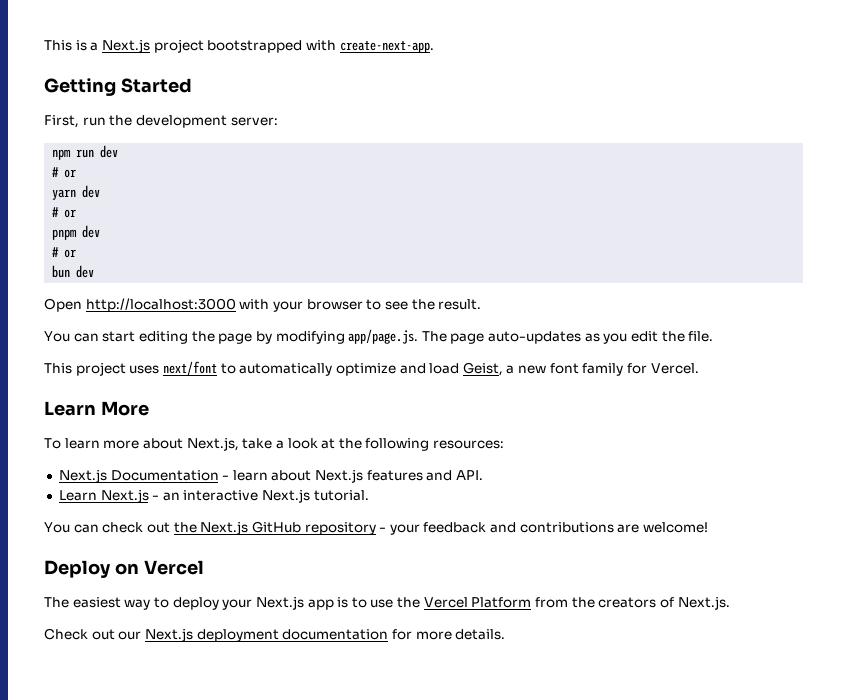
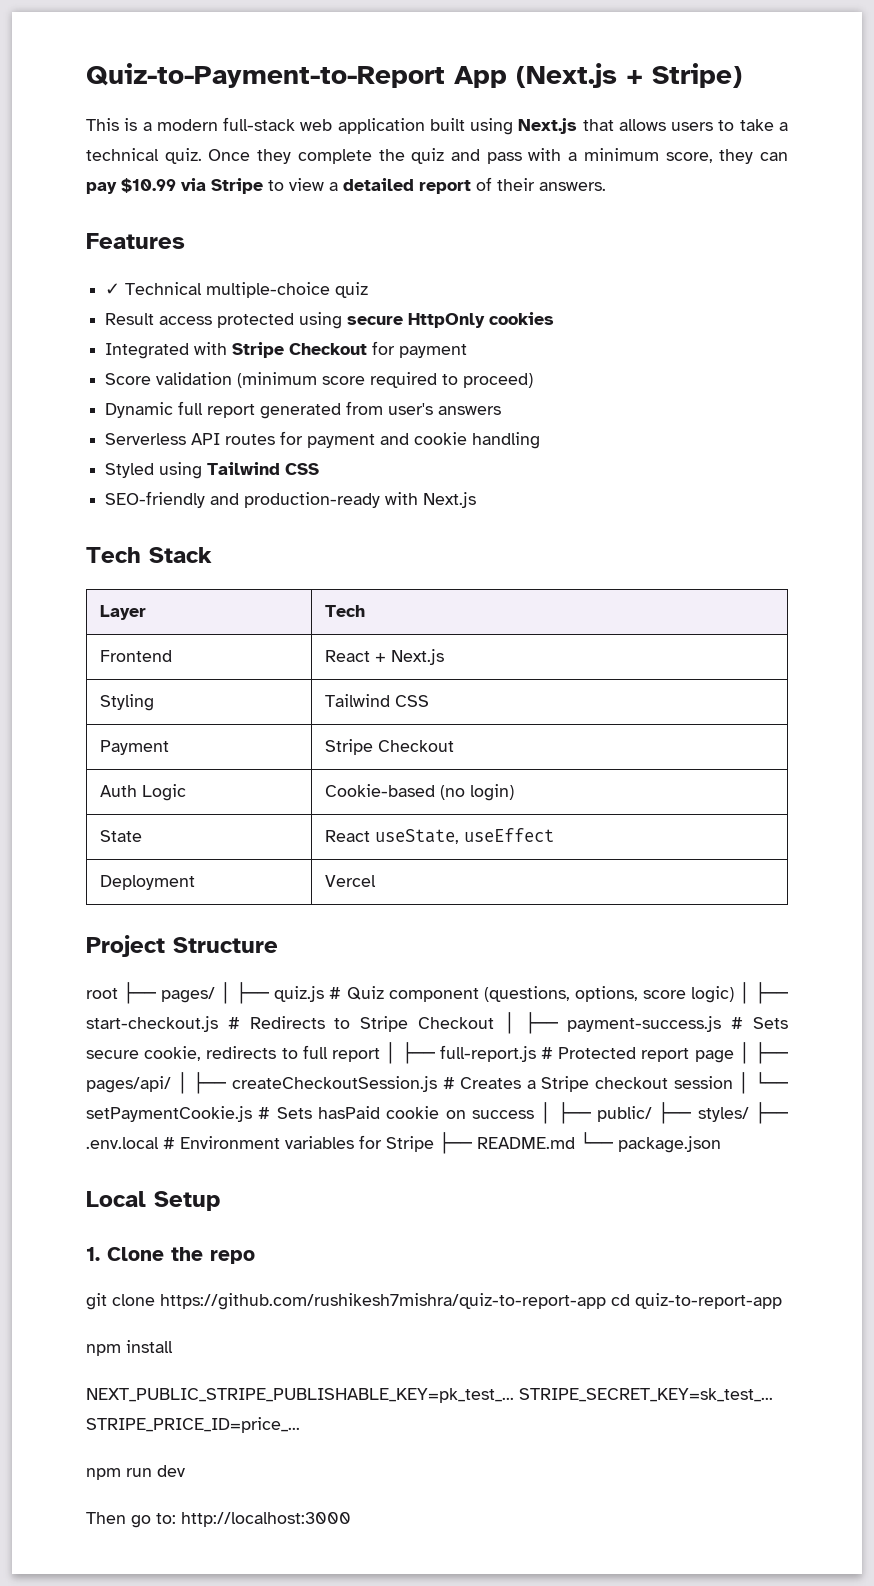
[44,39,434,53] [44,78,192,96] [44,115,278,128] [52,145,119,160] [52,167,77,178] [52,185,101,200] [52,207,77,218] [52,225,101,240] [52,247,77,258] [52,265,95,278] [44,298,482,312] [44,329,714,344] [44,361,699,376] [44,401,149,416] [44,437,505,451] [58,469,484,483] [58,489,369,503] [44,521,709,535] [44,560,204,578] [44,596,730,610] [44,628,506,642] This is a Next.js project bootstrapped with create-next-app. // Getting Started // First, run the development server: // npm run dev // # or // yarn dev // # or // pnpm dev // # or // bun dev // Open http://localhost:3000 with your browser to see the result. // You can start editing the page by modifying app/page.js. The page auto-updates as you edit the file. // This project uses next/font to automatically optimize and load Geist, a new font family for Vercel. // Learn More // To learn more about Next.js, take a look at the following resources: // Next.js Documentation - learn about Next.js features and API. // Learn Next.js - an interactive Next.js tutorial. // You can check out the Next.js GitHub repository - your feedback and contributions are welcome! // Deploy on Vercel // The easiest way to deploy your Next.js app is to use the Vercel Platform from the creators of Next.js. // Check out our Next.js deployment documentation for more details. -> [86,63,742,88] [86,117,788,135] [86,148,788,164] [86,177,606,194] [86,233,185,249] [105,282,369,298] [105,312,555,329] [105,341,468,359] [105,372,534,388] [105,401,502,419] [105,431,541,449] [105,462,320,479] [105,491,477,508] [86,547,212,563] [99,605,146,620] [324,605,365,617] [99,650,172,662] [324,649,444,665] [99,694,154,711] [324,694,429,707] [99,740,169,755] [324,739,454,755] [99,784,186,801] [324,784,514,801] [99,830,142,842] [324,828,554,844] [99,875,195,890] [324,875,376,887] [86,935,278,957] [86,982,789,1004] [86,1012,788,1034] [86,1042,789,1064] [86,1072,789,1094] [86,1102,789,1124] [86,1132,721,1154] [86,1191,220,1211] [86,1247,255,1264] [86,1293,782,1310] [86,1340,173,1356] [86,1388,773,1403] [86,1417,300,1433] [86,1465,185,1480] [86,1512,351,1528] Quiz-to-Payment-to-Report App (Next.js + Stripe) // This is a modern full-stack web application built using Next.js that allows users to take a technical quiz. Once they complete the quiz and pass with a minimum score, they can pay $10.99 via Stripe to view a detailed report of their answers. // Features // ✓ Technical multiple-choice quiz // Result access protected using secure HttpOnly cookies // Integrated with Stripe Checkout for payment // Score validation (minimum score required to proceed) // Dynamic full report generated from user's answers // Serverless API routes for payment and cookie handling // Styled using Tailwind CSS // SEO-friendly and production-ready with Next.js // Tech Stack // Layer | Tech // Frontend | React + Next.js // Styling | Tailwind CSS // Payment | Stripe Checkout // Auth Logic | Cookie-based (no login) // State | React useState, useEffect // Deployment | Vercel // Project Structure // root ├── pages/ │ ├── quiz.js # Quiz component (questions, options, score logic) │ ├── start-checkout.js # Redirects to Stripe Checkout │ ├── payment-success.js # Sets secure cookie, redirects to full report │ ├── full-report.js # Protected report page │ ├── pages/api/ │ ├── createCheckoutSession.js # Creates a Stripe checkout session │ └── setPaymentCookie.js # Sets hasPaid cookie on success │ ├── public/ ├── styles/ ├── .env.local # Environment variables for Stripe ├── README.md └── package.json // Local Setup // 1. Clone the repo // git clone https://github.com/rushikesh7mishra/quiz-to-report-app cd quiz-to-report-app // npm install // NEXT_PUBLIC_STRIPE_PUBLISHABLE_KEY=pk_test_... STRIPE_SECRET_KEY=sk_test_... STRIPE_PRICE_ID=price_... // npm run dev // Then go to: http://localhost:3000

